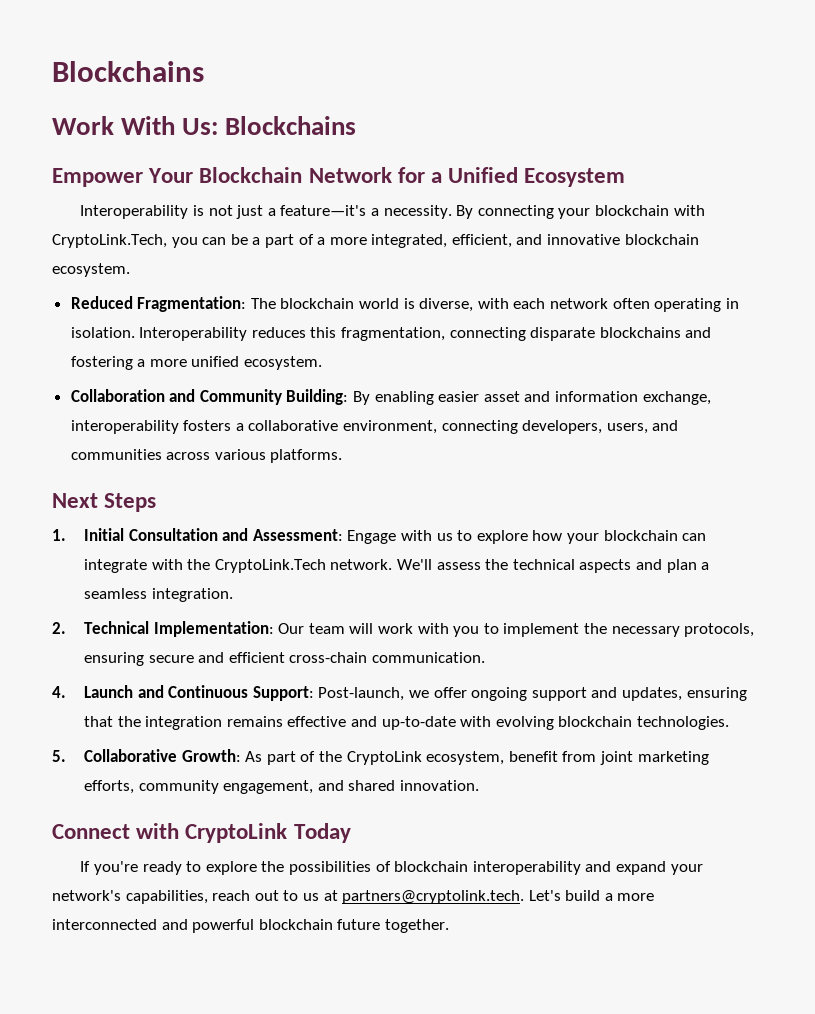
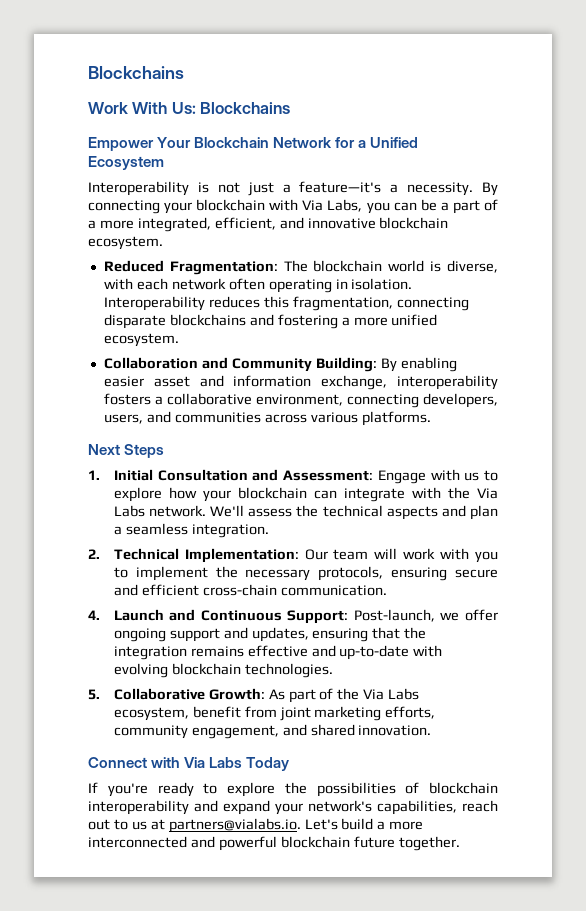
[52,234,167,248] CryptoLink.Tech, -> [302,199,363,212] Via Labs,
[214,559,326,573] CryptoLink.Tech -> [477,488,499,499] [113,505,145,517] Via Labs
[346,751,422,765] CryptoLink -> [363,688,420,700] Via Labs
[185,823,288,843] CryptoLink -> [184,757,243,768] Via Labs
[342,890,525,904] partners@cryptolink.tech. -> [168,818,301,833] partners@vialabs.io.

